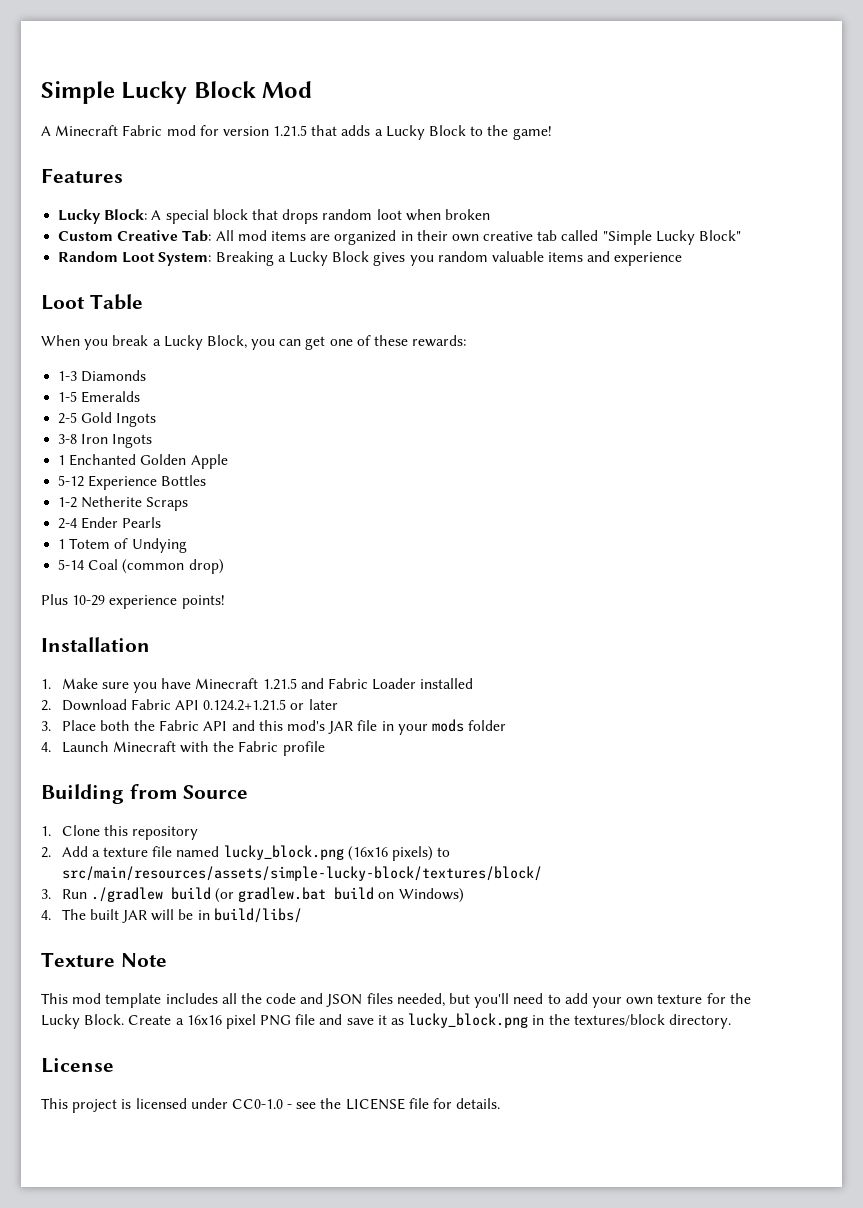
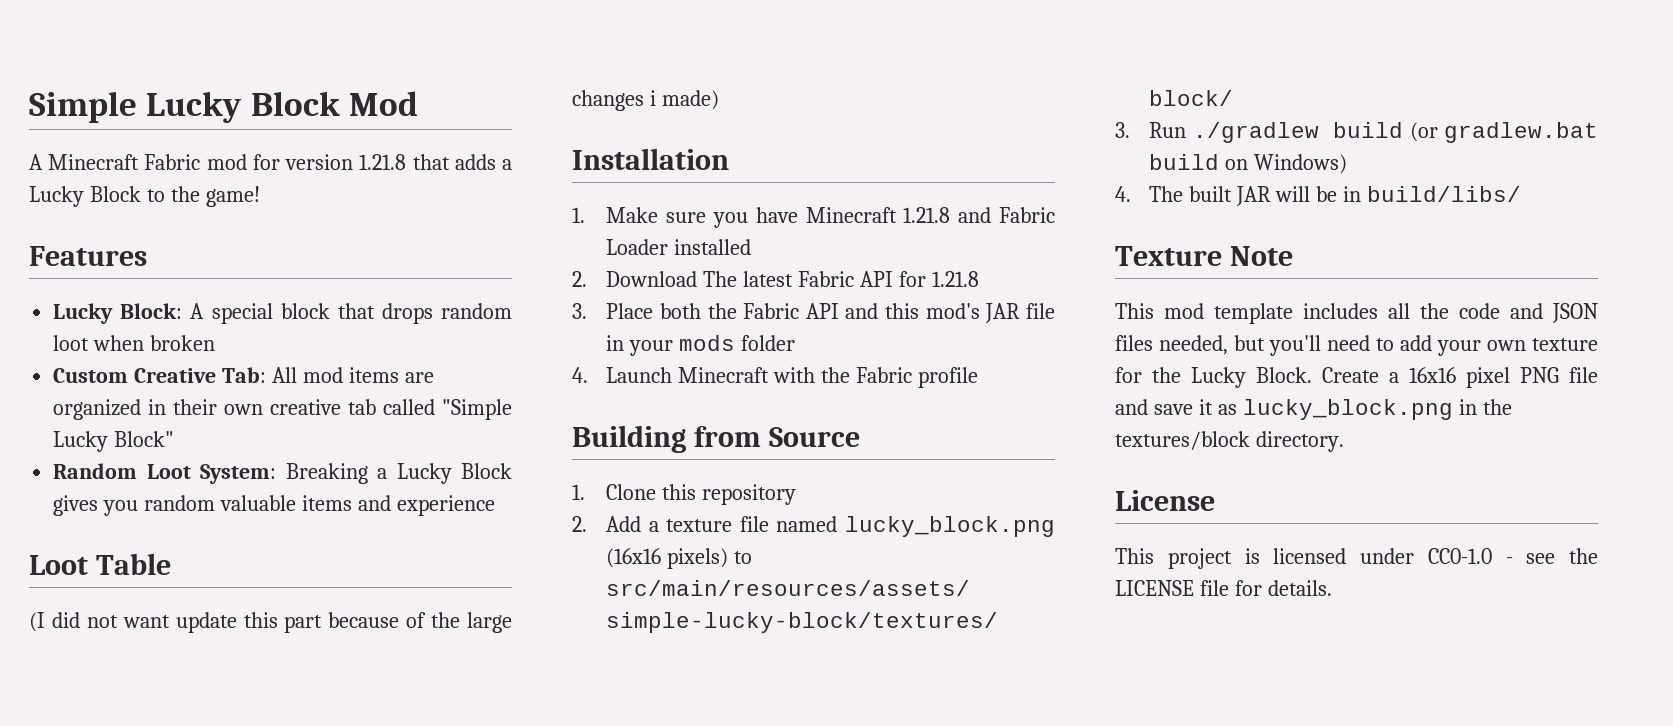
[273,125,308,137] 1.21.5 -> [359,154,407,170] 1.21.8
[41,335,467,350] [58,370,147,382] [58,391,141,403] [58,412,157,427] [58,434,153,448] [58,454,228,469] [58,475,207,490] [58,496,189,511] [58,517,162,529] [58,538,187,553] [58,559,224,574] [41,594,225,609] When you break a Lucky Block, you can get one of these rewards: // 1-3 Diamonds // 1-5 Emeralds // 2-5 Gold Ingots // 3-8 Iron Ingots // 1 Enchanted Golden Apple // 5-12 Experience Bottles // 1-2 Netherite Scraps // 2-4 Ender Pearls // 1 Totem of Undying // 5-14 Coal (common drop) // Plus 10-29 experience points! -> [29,612,512,633] [572,90,719,111] (I did not want update this part because of the large changes i made)
[262,678,297,690] 1.21.5 -> [903,207,951,223] 1.21.8
[130,699,338,711] Fabric API 0.124.2+1.21.5 or later -> [703,271,979,287] The latest Fabric API for 1.21.8

